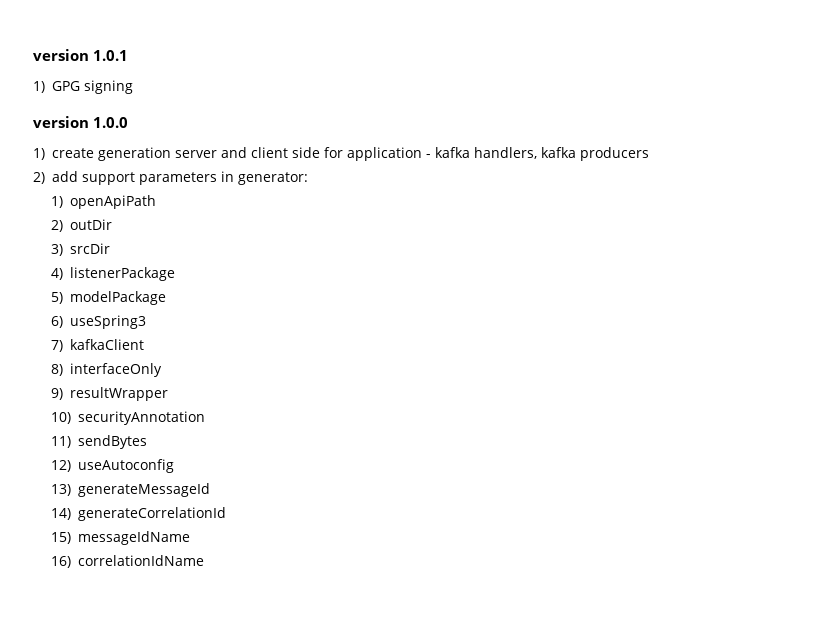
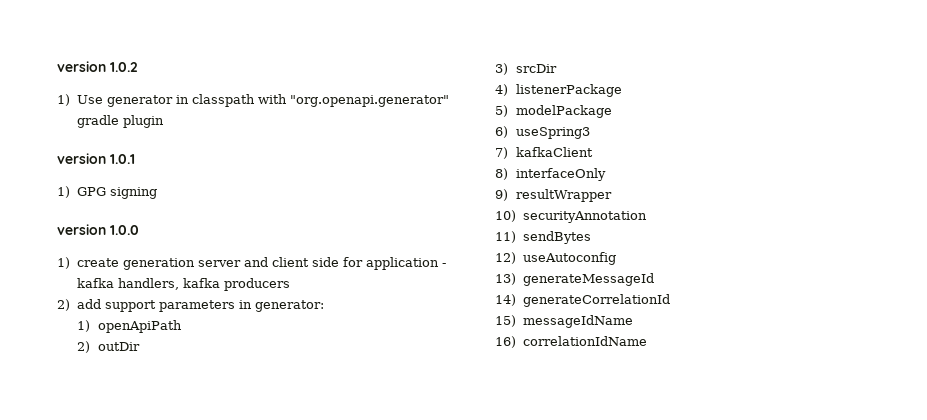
[33,49,89,61] version -> [57,61,138,72] [57,94,450,107] [77,115,165,128] [57,153,106,164] version 1.0.2 // 1) Use generator in classpath with "org.openapi.generator" gradle plugin // version

